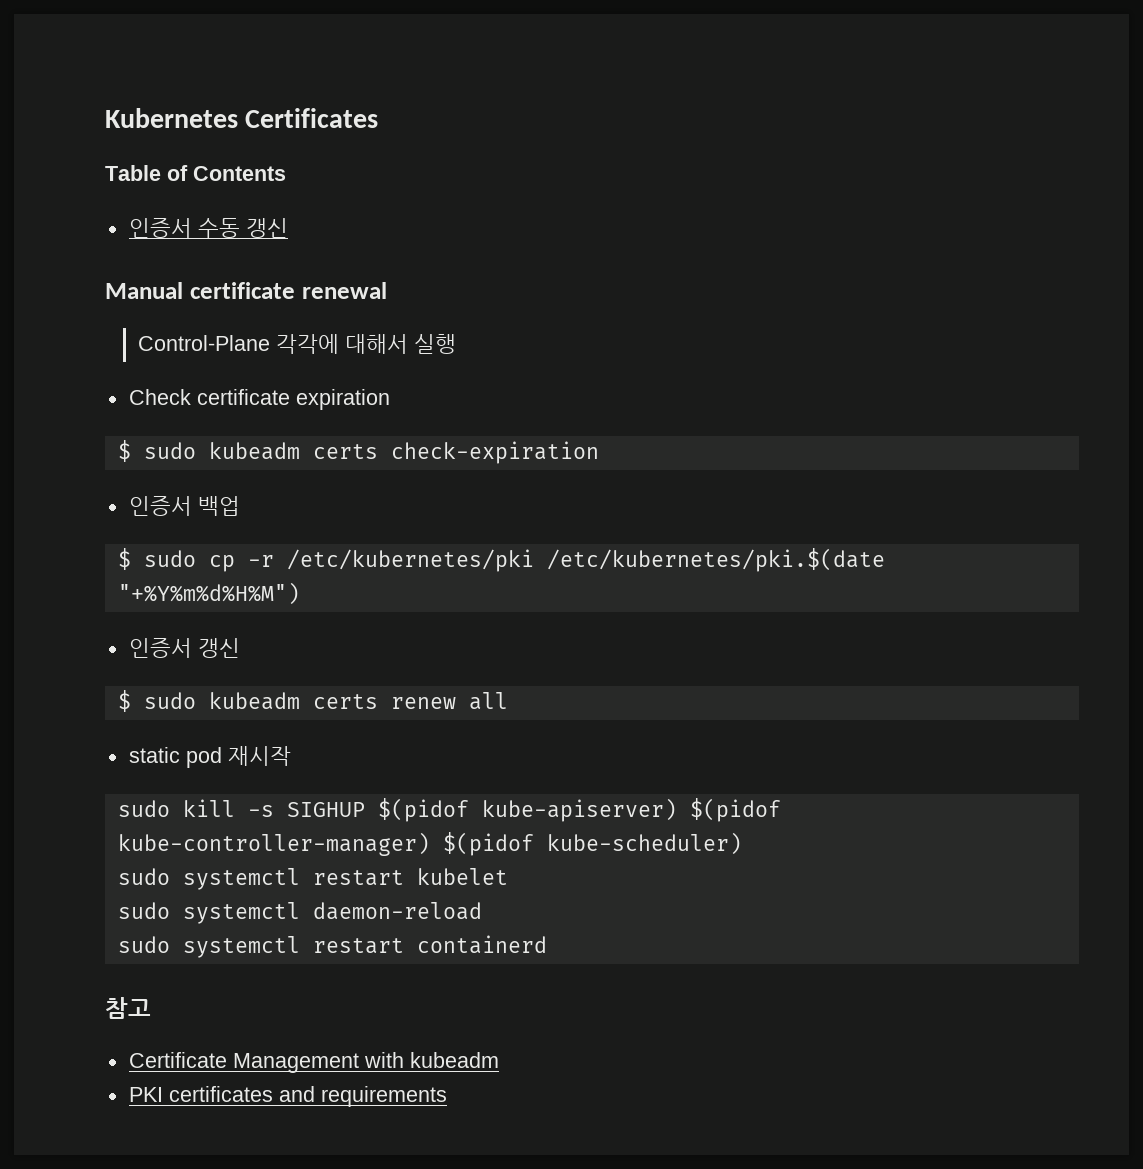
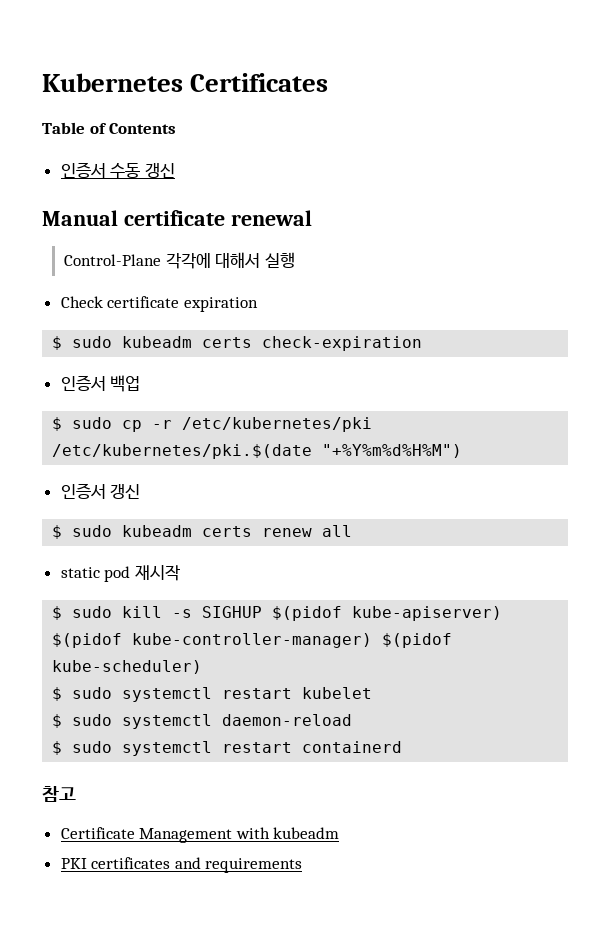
(291, 756) none -> [52,606,63,620] $
(742, 843) none -> [52,687,63,701] $
(508, 876) none -> [52,714,63,728] $
(482, 911) none -> [52,741,63,755] $

